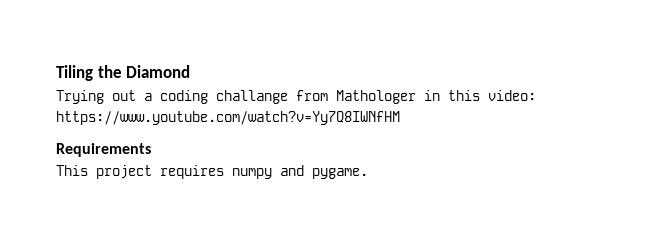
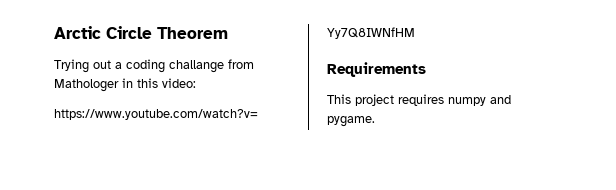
[56,65,191,81] Tiling the Diamond -> [54,26,228,39] Arctic Circle Theorem

